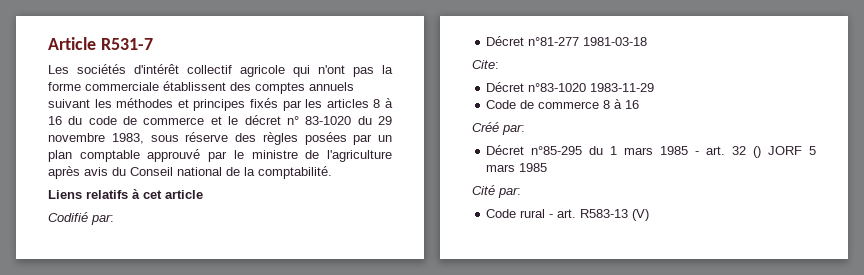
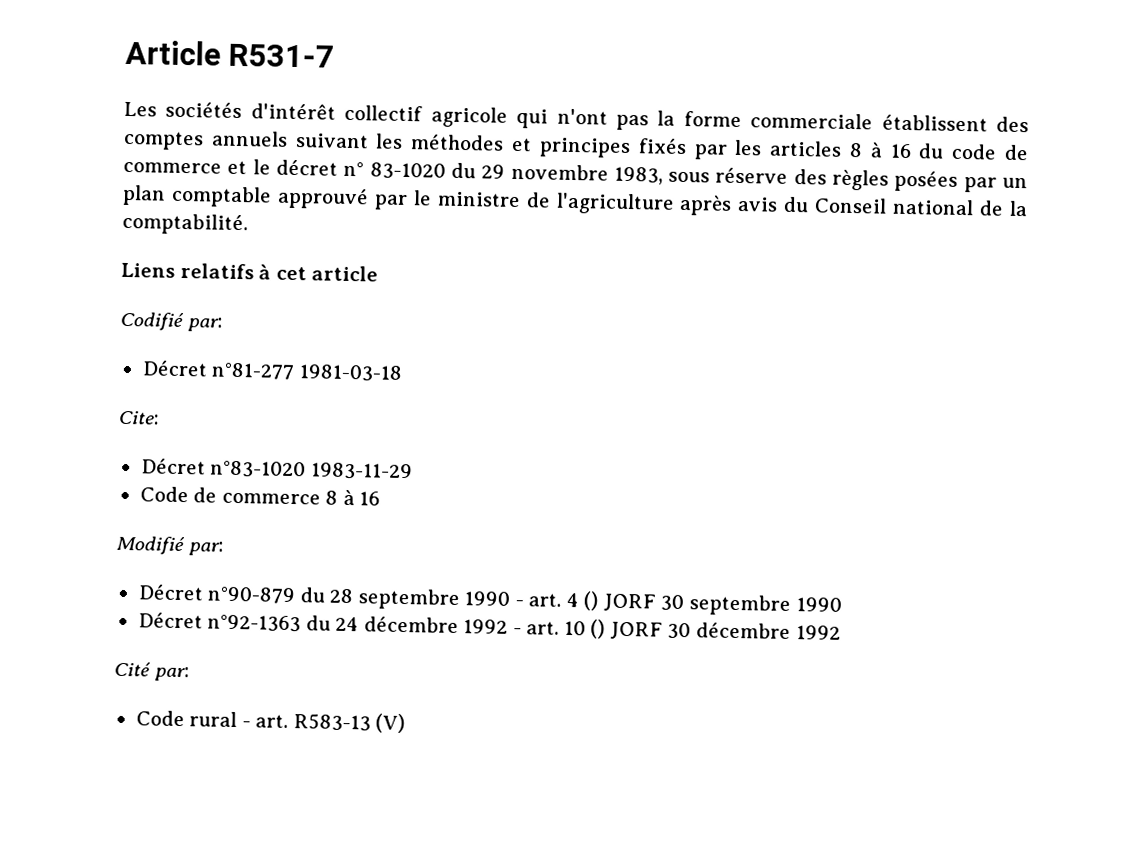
[472,122,525,135] [486,145,816,158] [486,163,548,172] Créé par: // Décret n°85-295 du 1 mars 1985 - art. 32 () JORF 5 mars 1985 -> [116,535,224,556] [137,584,842,616] [137,612,841,640] Modifié par: // Décret n°90-879 du 28 septembre 1990 - art. 4 () JORF 30 septembre 1990 // Décret n°92-1363 du 24 décembre 1992 - art. 10 () JORF 30 décembre 1992

